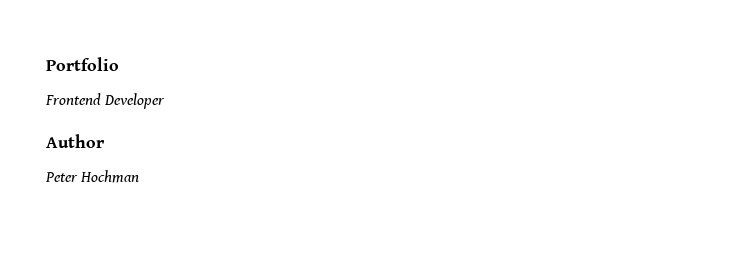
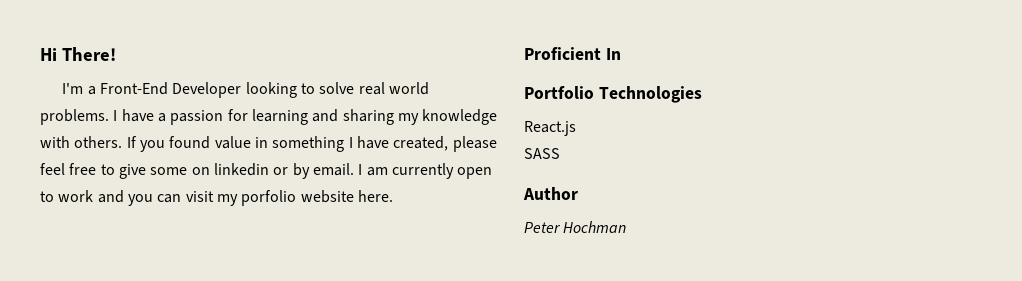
[46,57,119,71] [45,93,166,109] Portfolio // Frontend Developer -> [40,47,116,61] [62,82,429,98] [40,109,498,125] [40,136,497,152] [40,163,493,179] [40,190,393,206] [524,47,621,60] [524,86,702,103] [524,121,576,136] [524,148,560,159] Hi There! // I'm a Front-End Developer looking to solve real world problems. I have a passion for learning and sharing my knowledge with others. If you found value in something I have created, please feel free to give some on linkedin or by email. I am currently open to work and you can visit my porfolio website here. // Proficient In // Portfolio Technologies // React.js // SASS

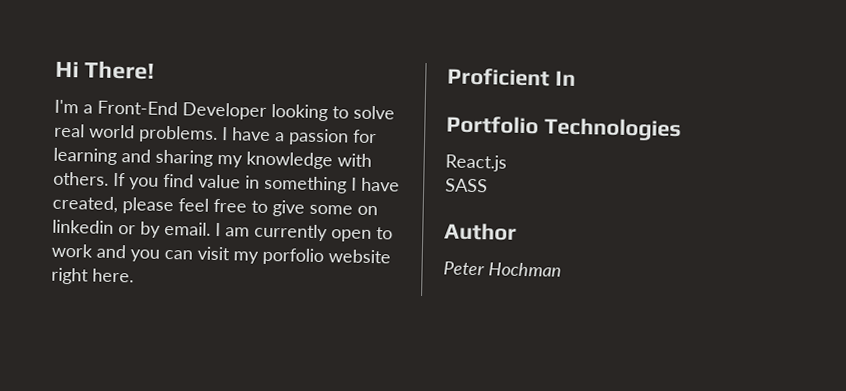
[169,136,211,149] found -> [163,173,194,188] find
(354, 196) none -> [51,267,89,285] right

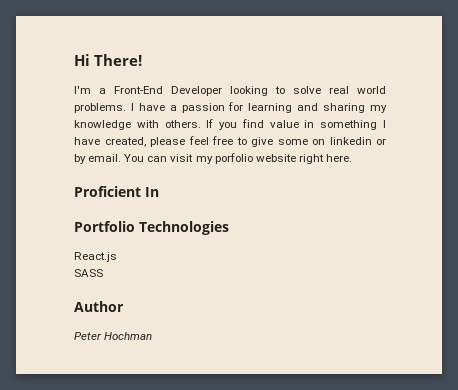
[215,222,393,242] [51,243,160,262] I am currently open to work and you -> [124,154,145,162] You

